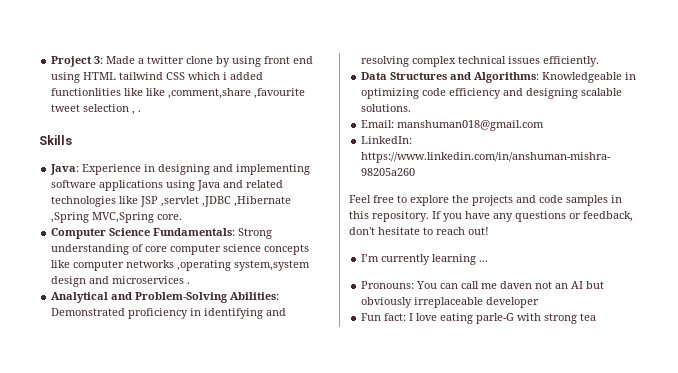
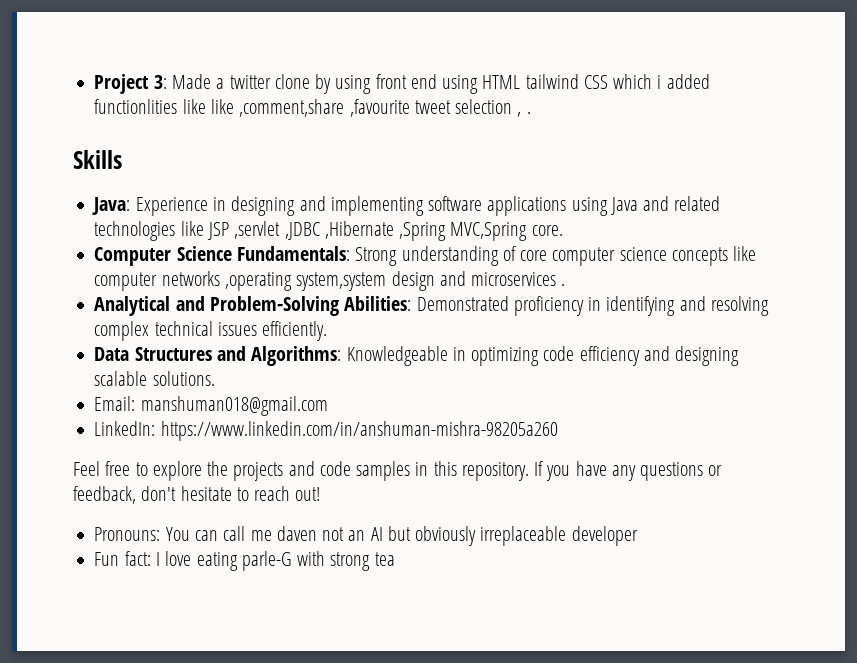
[361,254,489,265] // I’m currently learning ... -> (321, 494) none

